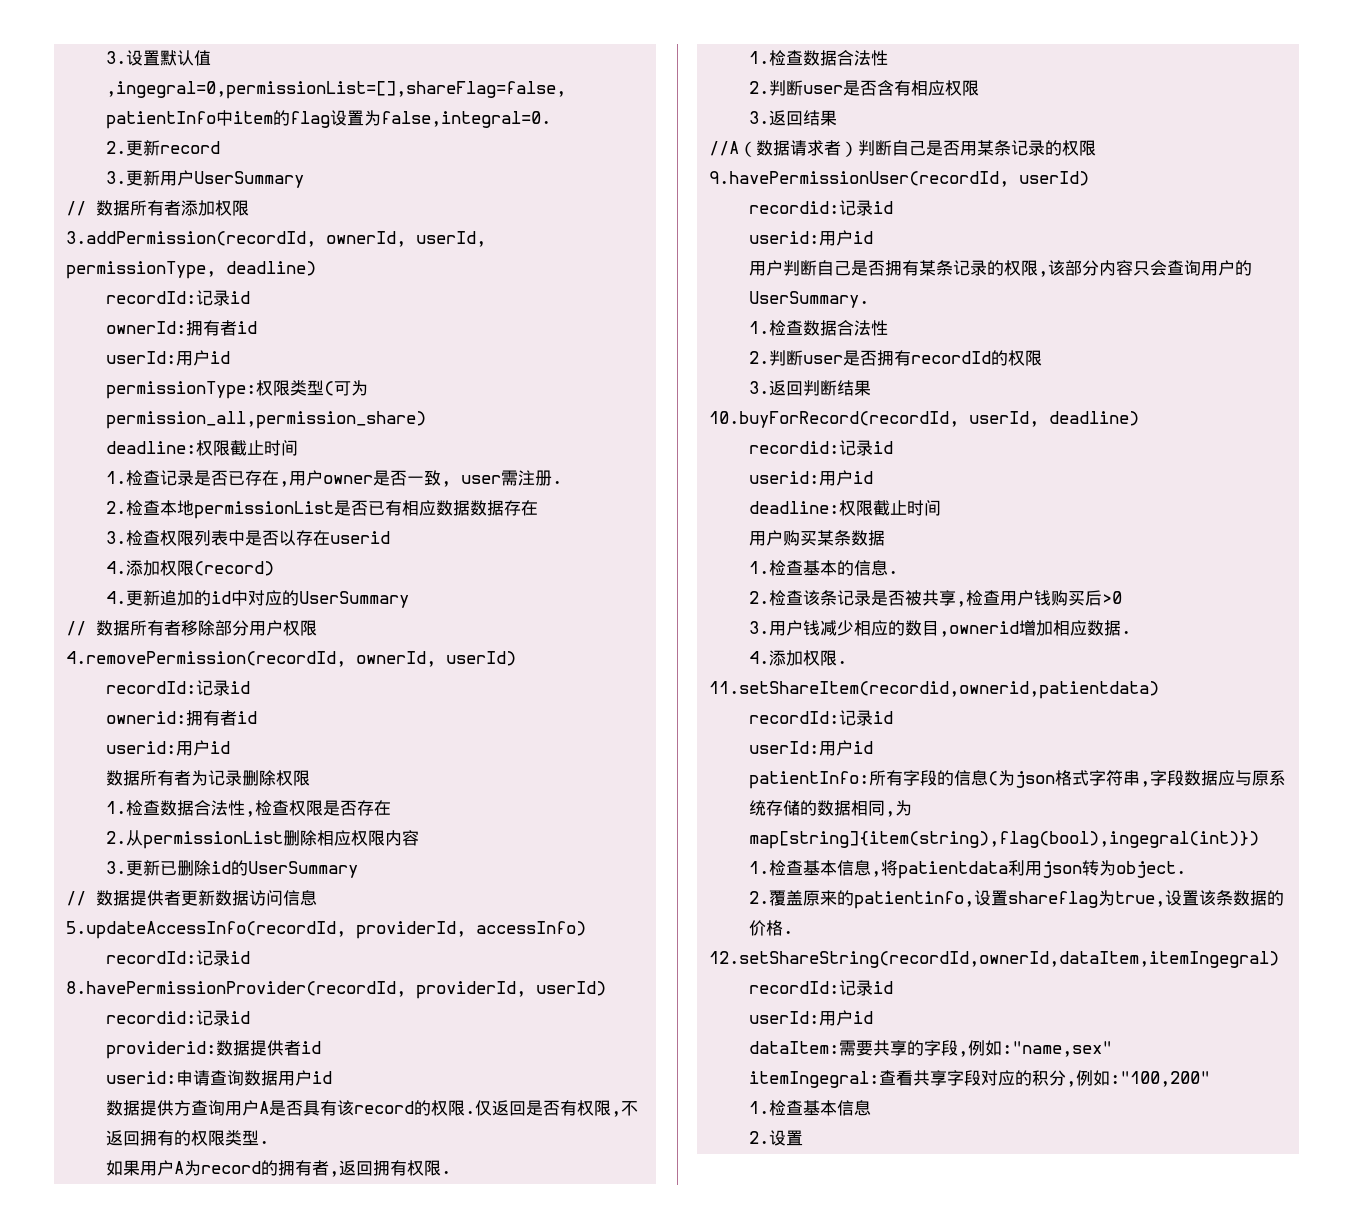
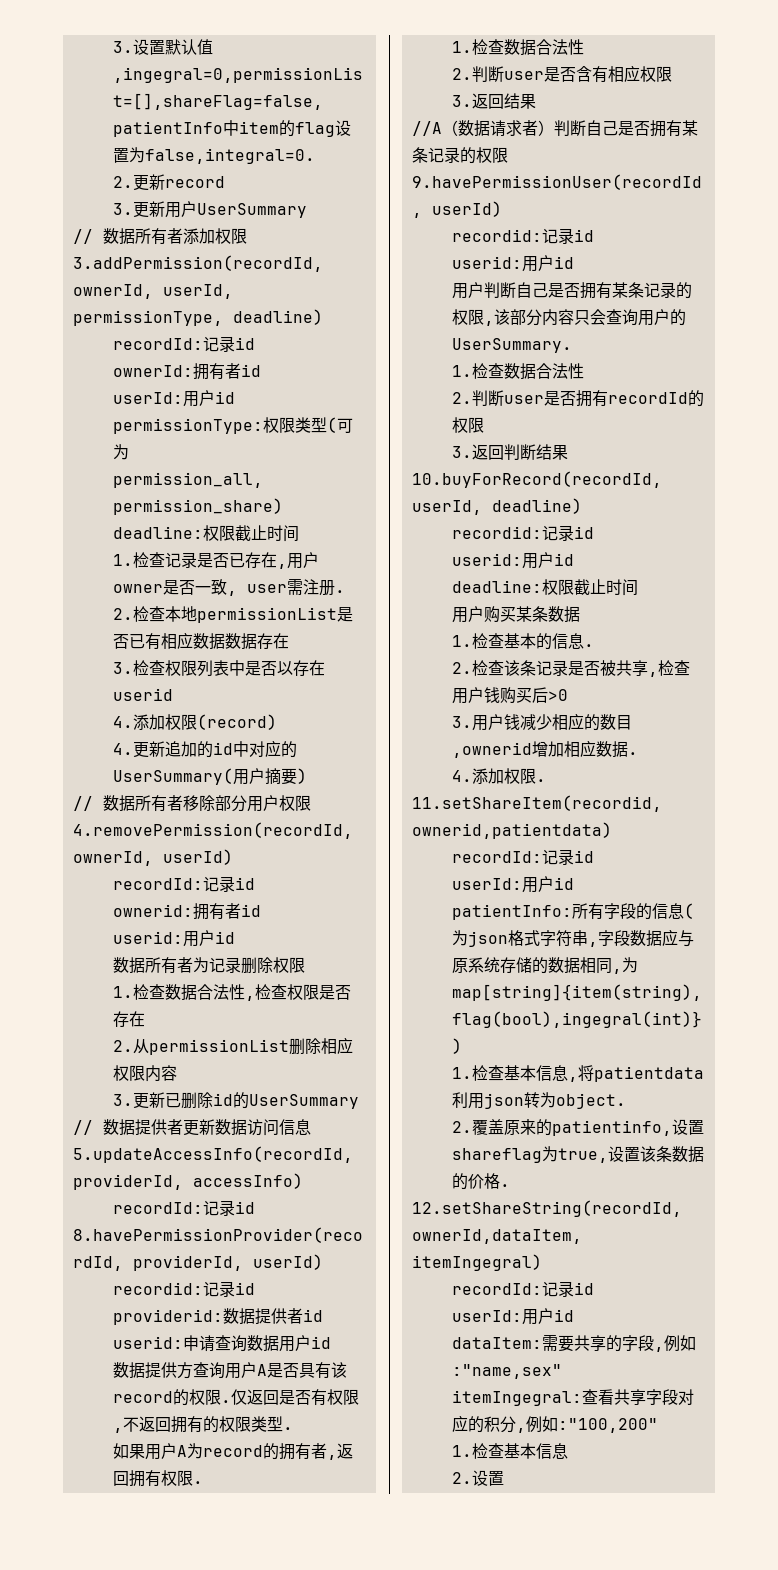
[299,591,409,608] UserSummary -> [112,768,307,785] UserSummary(用户摘要)
[960,141,977,156] 用 -> [649,120,682,137] 拥有

